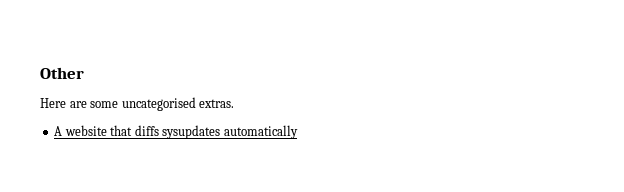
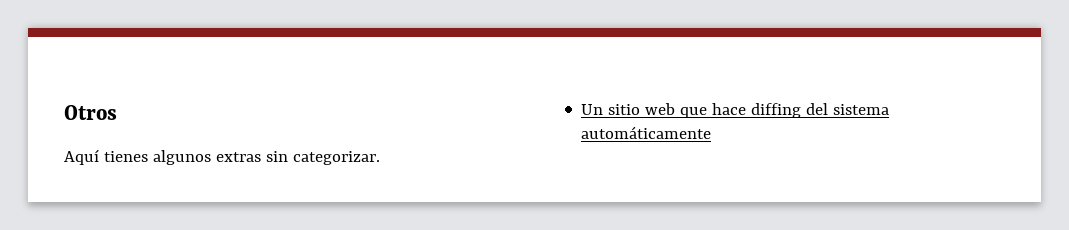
[40,67,84,79] [40,97,235,111] [54,125,298,139] Other // Here are some uncategorised extras. // A website that diffs sysupdates automatically -> [64,105,117,120] [64,149,380,165] [581,103,890,118] [581,126,712,139] Otros // Aquí tienes algunos extras sin categorizar. // Un sitio web que hace diffing del sistema automáticamente

